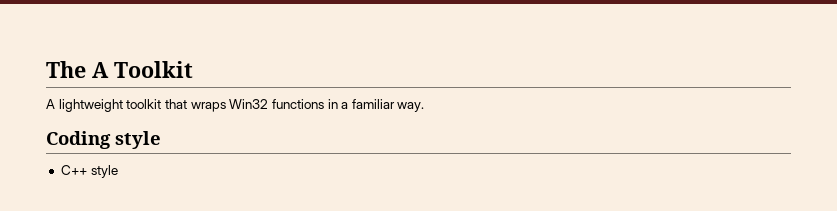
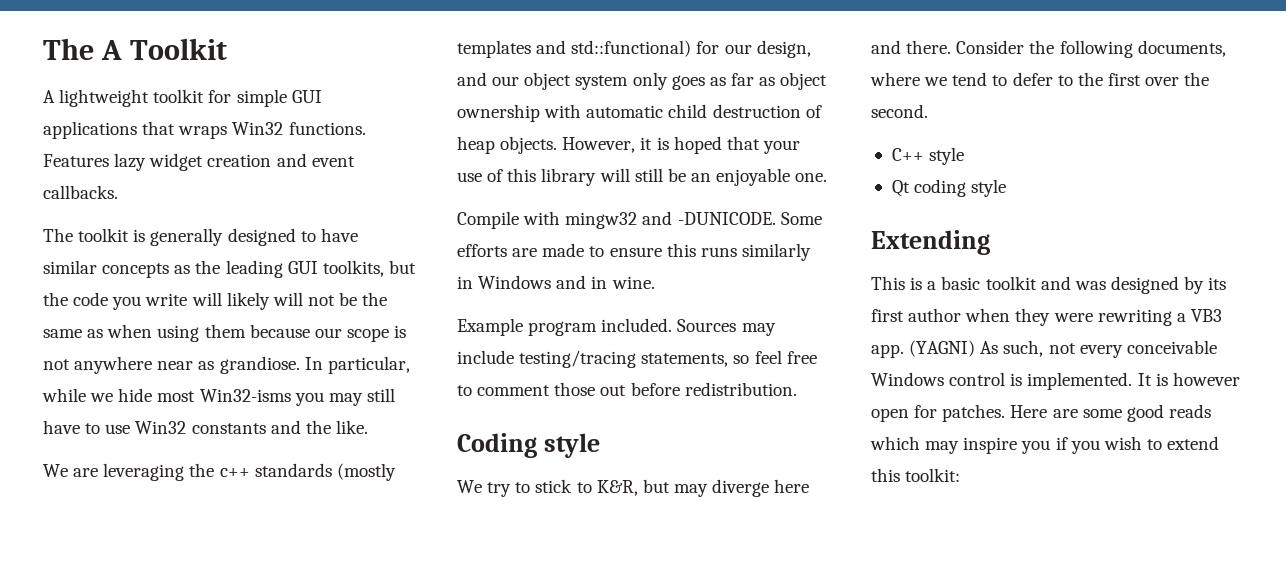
[164,99,425,112] [46,131,161,149] [60,165,118,178] that wraps Win32 functions in a familiar way. // Coding style // C++ style -> [208,89,322,107] [43,121,366,139] [43,153,355,171] [43,185,118,199] [43,228,358,246] [43,260,416,278] [43,292,388,310] [43,324,407,342] [43,356,410,374] [42,388,395,406] [43,420,368,434] [43,463,396,481] [457,40,811,58] [457,72,828,90] [457,104,822,122] [457,136,800,154] [457,168,828,186] [457,211,822,229] [457,243,811,261] [457,275,655,289] [457,318,776,336] [457,350,817,368] [457,382,797,396] [457,433,600,458] [457,479,810,497] [871,40,1226,58] [870,72,1210,86] [871,104,928,118] [891,147,965,165] [891,179,1007,197] [871,230,990,255] [871,276,1227,294] [871,308,1222,326] [871,340,1217,358] [871,372,1240,390] [871,404,1211,422] [870,436,1220,454] [871,468,961,482] for simple GUI applications that wraps Win32 functions. Features lazy widget creation and event callbacks. // The toolkit is generally designed to have similar concepts as the leading GUI toolkits, but the code you write will likely will not be the same as when using them because our scope is not anywhere near as grandiose. In particular, while we hide most Win32-isms you may still have to use Win32 constants and the like. // We are leveraging the c++ standards (mostly templates and std::functional) for our design, and our object system only goes as far as object ownership with automatic child destruction of heap objects. However, it is hoped that your use of this library will still be an enjoyable one. // Compile with mingw32 and -DUNICODE. Some efforts are made to ensure this runs similarly in Windows and in wine. // Example program included. Sources may include testing/tracing statements, so feel free to comment those out before redistribution. // Coding style // We try to stick to K&R, but may diverge here and there. Consider the following documents, where we tend to defer to the first over the second. // C++ style // Qt coding style // Extending // This is a basic toolkit and was designed by its first author when they were rewriting a VB3 app. (YAGNI) As such, not every conceivable Windows control is implemented. It is however open for patches. Here are some good reads which may inspire you if you wish to extend this toolkit:

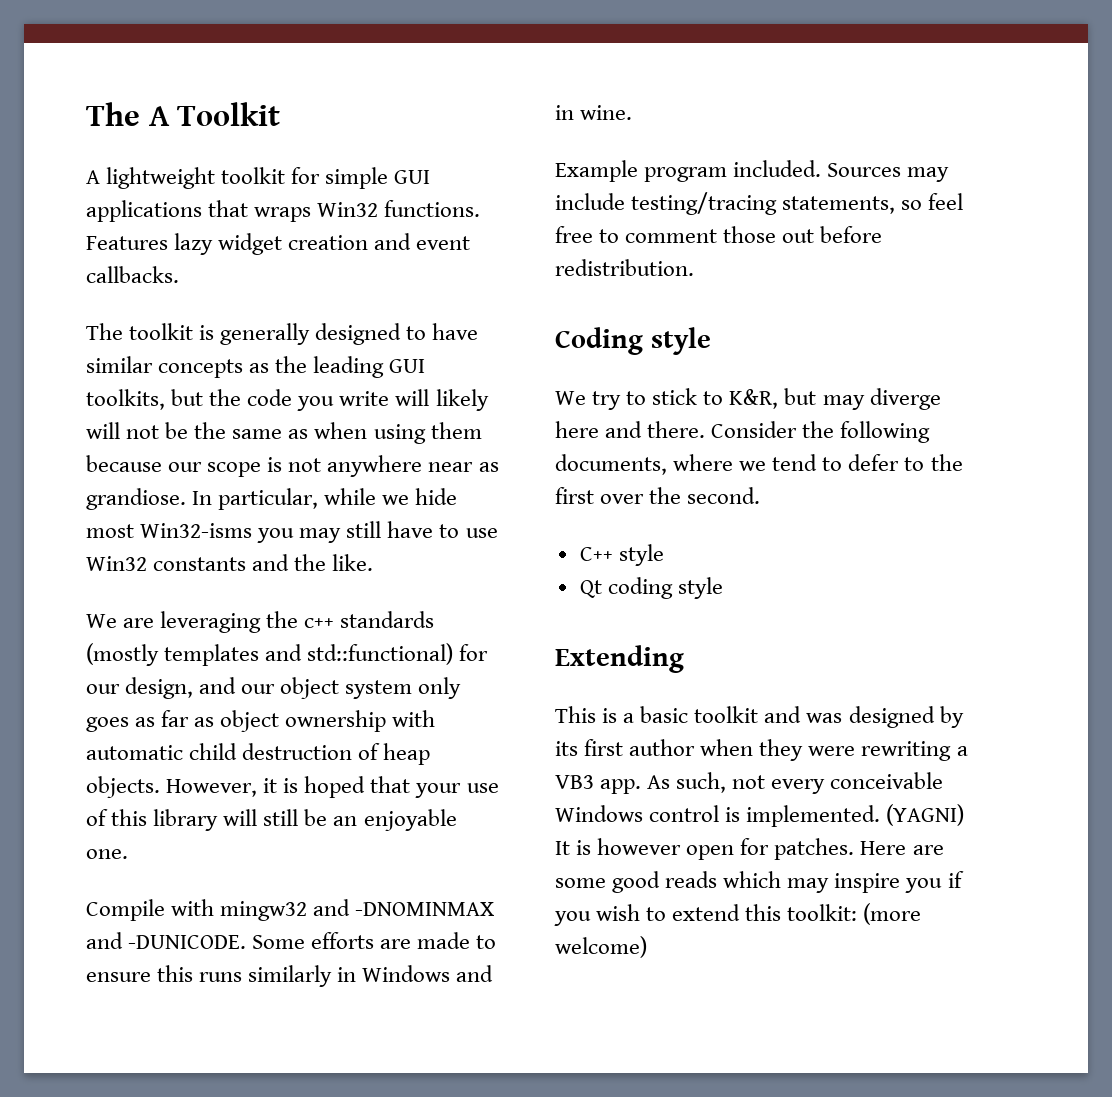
(673, 218) none -> [355,902,495,916] [86,932,123,949] -DNOMINMAX and
[909,340,976,357] (YAGNI) -> (642, 786) none
(1133, 381) none -> [886,804,965,826] (YAGNI)
(961, 475) none -> [863,903,922,925] [555,936,647,958] (more welcome)

